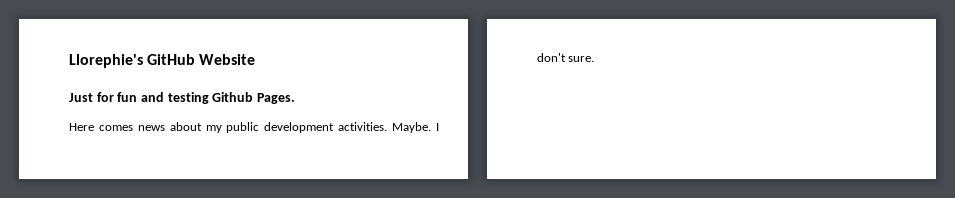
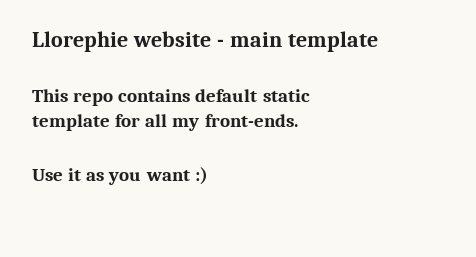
[69,54,256,68] [69,92,295,104] [69,122,440,133] [537,53,595,62] Llorephie's GitHub Website // Just for fun and testing Github Pages. // Here comes news about my public development activities. Maybe. I don't sure. -> [32,31,378,52] [32,89,310,106] [32,114,298,131] [32,167,208,185] Llorephie website - main template // This repo contains default static template for all my front-ends. // Use it as you want :)

